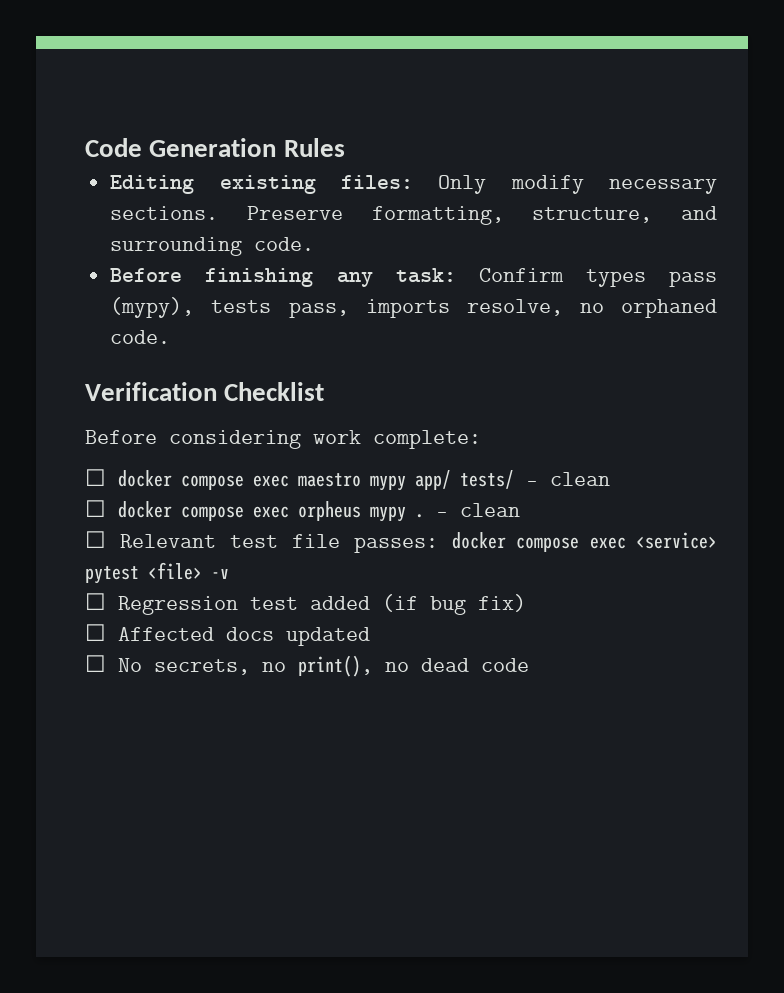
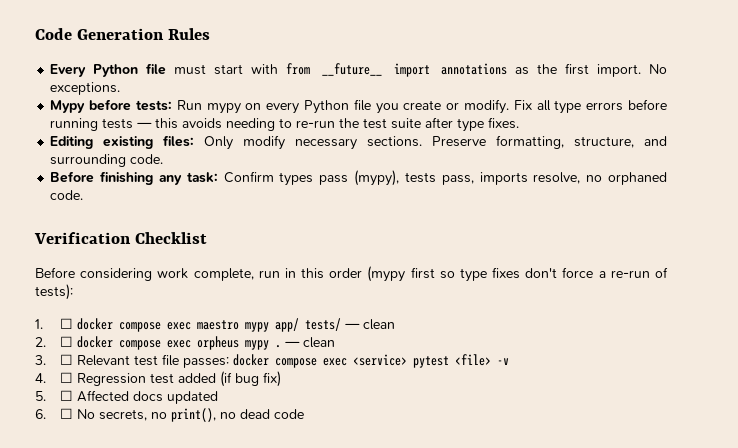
(345, 147) none -> [50,63,667,77] [50,82,121,95] [50,99,667,114] [50,117,520,132] // Every Python file must start with from __future__ import annotations as the first import. No exceptions. // Mypy before tests: Run mypy on every Python file you create or modify. Fix all type errors before running tests — this avoids needing to re-run the test suite after type fixes.
[373,430,481,449] complete: // -> [193,266,668,282] [35,284,73,300] [35,319,43,329] complete, run in this order (mypy first so type fixes don't force a re-run of tests): // 1.
(610, 479) none -> [35,337,46,347] 2.
(520, 510) none -> [35,355,46,365] 3.
(229, 574) none -> [35,373,46,383] 4.
(526, 603) none -> [35,391,46,401] 5.
(370, 636) none -> [35,409,46,419] 6.

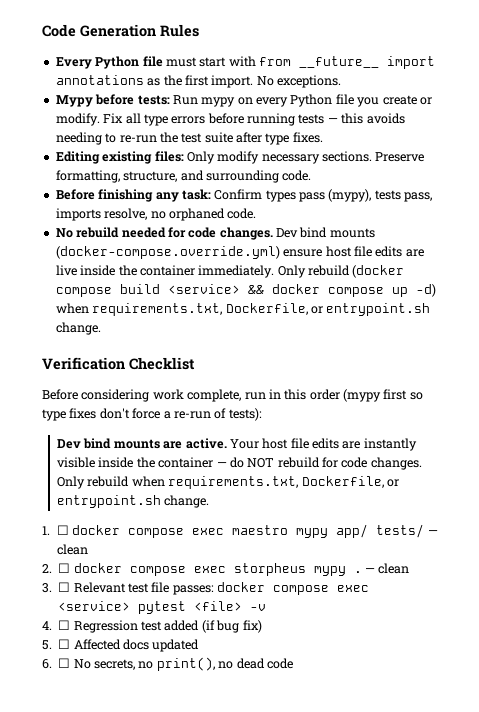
(84, 195) none -> [55,227,375,240] [55,246,424,259] [55,265,405,278] [55,284,436,297] [55,303,431,316] [55,322,101,335] // No rebuild needed for code changes. Dev bind mounts (docker-compose.override.yml) ensure host file edits are live inside the container immediately. Only rebuild (docker compose build <service> && docker compose up -d) when requirements.txt, Dockerfile, or entrypoint.sh change.
(73, 292) none -> [57,438,417,451] [57,457,422,470] [57,476,399,489] [57,495,210,508] // Dev bind mounts are active. Your host file edits are instantly visible inside the container — do NOT rebuild for code changes. Only rebuild when requirements.txt, Dockerfile, or entrypoint.sh change.
[196,336,239,350] orpheus -> [233,563,306,576] storpheus

